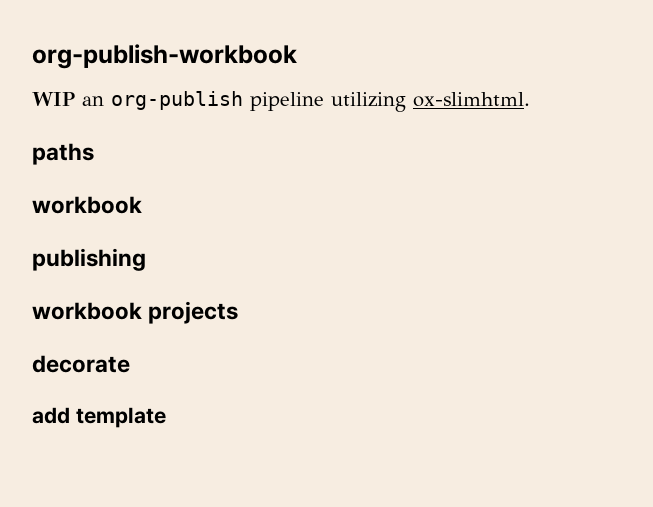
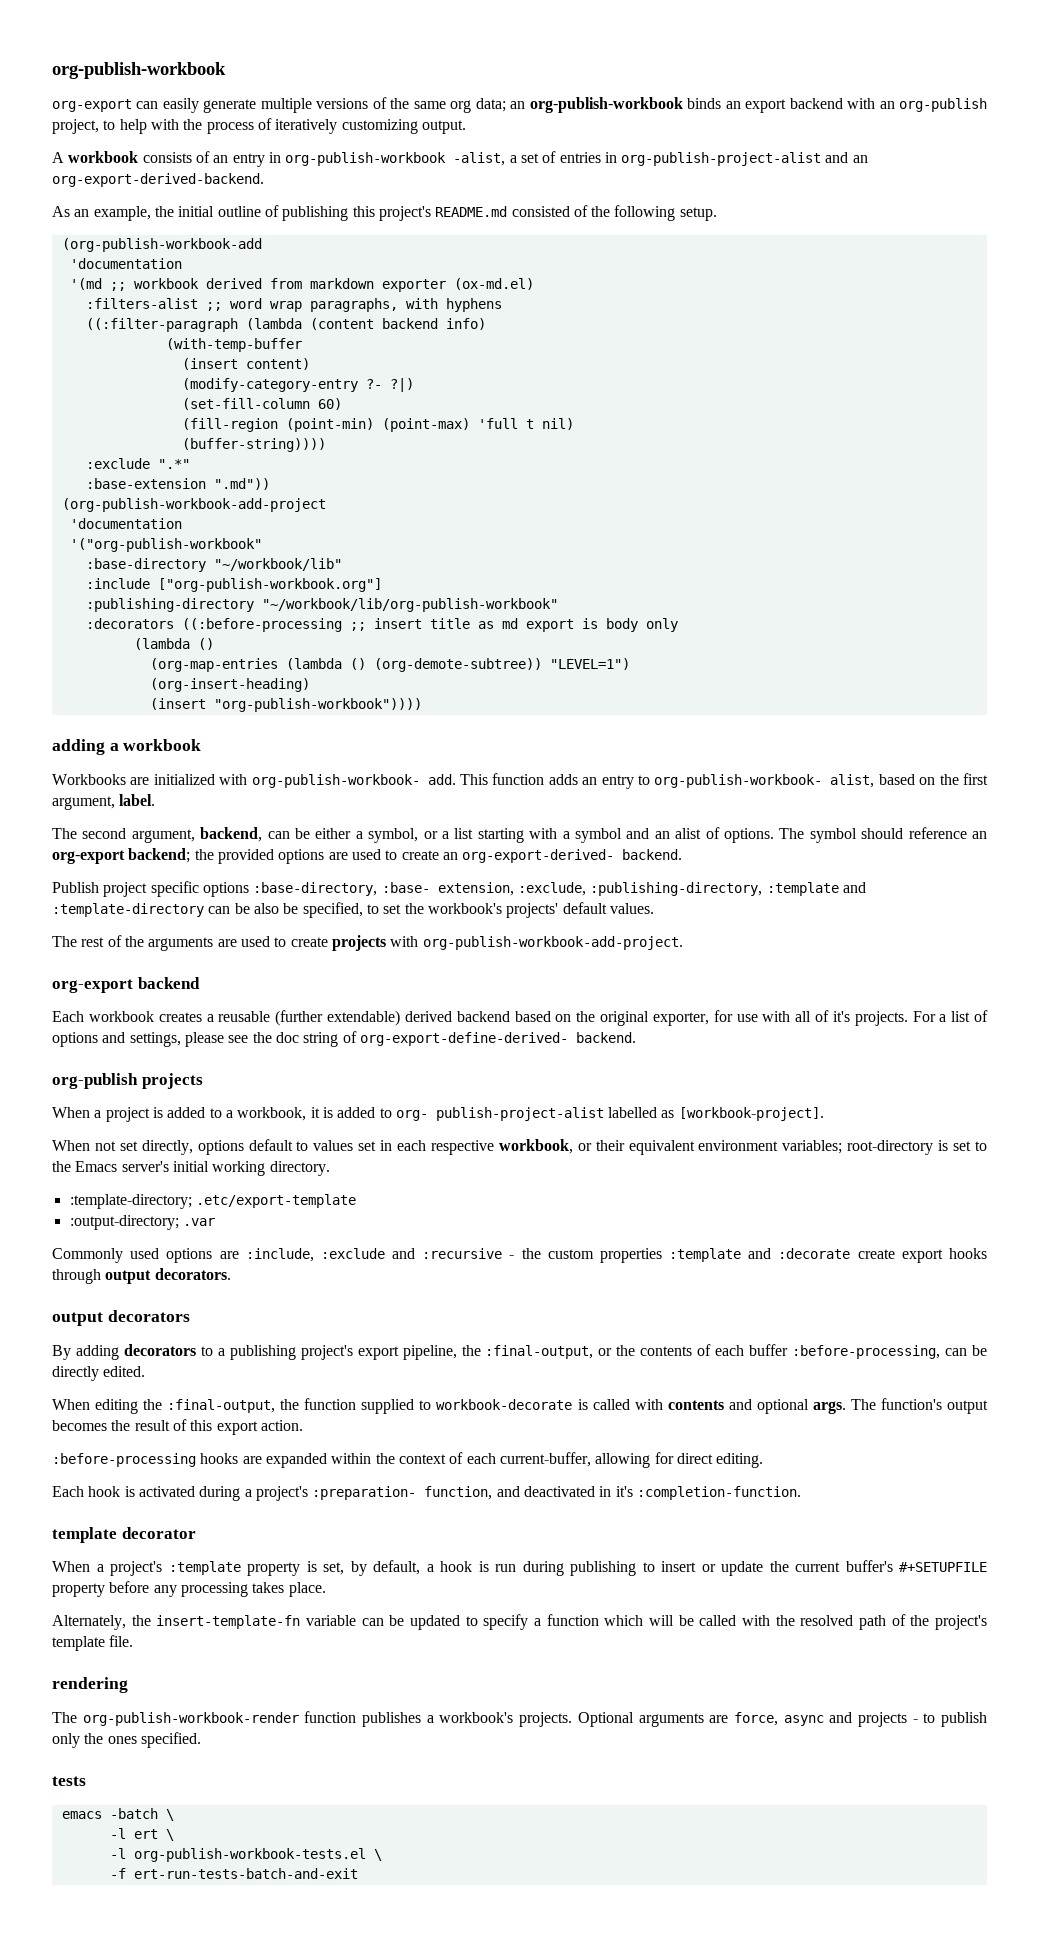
[32,91,530,112] [32,143,94,165] [32,196,142,214] [32,248,146,271] [32,301,239,324] [32,355,130,373] [32,407,166,428] WIP an org-publish pipeline utilizing ox-slimhtml. // paths // workbook // publishing // workbook projects // decorate // add template -> [52,97,988,113] [52,118,466,134] [52,151,868,167] [52,173,264,187] [52,205,717,221] [61,238,262,252] [69,258,182,269] [69,278,534,292] [85,298,502,312] [85,318,486,332] [165,338,302,352] [181,358,310,370] [181,378,414,392] [181,398,342,410] [181,418,574,432] [181,438,326,452] [85,458,190,469] [85,478,270,490] [61,498,326,512] [69,518,182,529] [69,538,262,552] [85,558,342,572] [85,578,382,592] [85,598,558,612] [85,618,678,632] [133,638,214,650] [149,658,630,672] [149,678,310,692] [149,698,422,712] [52,739,202,755] [52,773,989,789] [52,794,156,810] [52,827,987,843] [52,848,683,864] [52,881,866,897] [52,902,654,918] [52,935,683,951] [52,977,200,993] [52,1010,989,1026] [52,1031,636,1047] [52,1073,203,1089] [52,1107,824,1122] [52,1139,988,1155] [52,1161,330,1176] [69,1194,356,1209] [69,1215,215,1230] [52,1248,987,1263] [52,1268,231,1284] [52,1310,190,1326] [52,1344,987,1360] [52,1366,146,1381] [52,1398,988,1414] [52,1419,303,1435] [52,1452,764,1468] [52,1486,801,1501] [52,1527,196,1543] [52,1560,987,1576] [52,1581,326,1597] [52,1614,987,1630] [52,1635,134,1651] [52,1677,128,1693] [52,1711,987,1727] [52,1732,201,1748] [52,1776,86,1786] [61,1808,174,1821] [109,1828,174,1841] [109,1848,382,1862] [109,1868,358,1879] org-export can easily generate multiple versions of the same org data; an org-publish-workbook binds an export backend with an org-publish project, to help with the process of iteratively customizing output. // A workbook consists of an entry in org-publish-workbook -alist, a set of entries in org-publish-project-alist and an org-export-derived-backend. // As an example, the initial outline of publishing this project's README.md consisted of the following setup. // (org-publish-workbook-add // 'documentation // '(md ;; workbook derived from markdown exporter (ox-md.el) // :filters-alist ;; word wrap paragraphs, with hyphens // ((:filter-paragraph (lambda (content backend info) // (with-temp-buffer // (insert content) // (modify-category-entry ?- ?|) // (set-fill-column 60) // (fill-region (point-min) (point-max) 'full t nil) // (buffer-string)))) // :exclude ".*" // :base-extension ".md")) // (org-publish-workbook-add-project // 'documentation // '("org-publish-workbook" // :base-directory "~/workbook/lib" // :include ["org-publish-workbook.org"] // :publishing-directory "~/workbook/lib/org-publish-workbook" // :decorators ((:before-processing ;; insert title as md export is body only // (lambda () // (org-map-entries (lambda () (org-demote-subtree)) "LEVEL=1") // (org-insert-heading) // (insert "org-publish-workbook")))) // adding a workbook // Workbooks are initialized with org-publish-workbook- add. This function adds an entry to org-publish-workbook- alist, based on the first argument, label. // The second argument, backend, can be either a symbol, or a list starting with a symbol and an alist of options. The symbol should reference an org-export backend; the provided options are used to create an org-export-derived- backend. // Publish project specific options :base-directory, :base- extension, :exclude, :publishing-directory, :template and :template-directory can be also be specified, to set the workbook's projects' default values. // The rest of the arguments are used to create projects with org-publish-workbook-add-project. // org-export backend // Each workbook creates a reusable (further extendable) derived backend based on the original exporter, for use with all of it's projects. For a list of options and settings, please see the doc string of org-export-define-derived- backend. // org-publish projects // When a project is added to a workbook, it is added to org- publish-project-alist labelled as [workbook-project]. // When not set directly, options default to values set in each respective workbook, or their equivalent environment variables; root-directory is set to the Emacs server's initial working directory. // :template-directory; .etc/export-template // :output-directory; .var // Commonly used options are :include, :exclude and :recursive - the custom properties :template and :decorate create export hooks through output decorators. // output decorators // By adding decorators to a publishing project's export pipeline, the :final-output, or the contents of each buffer :before-processing, can be directly edited. // When editing the :final-output, the function supplied to workbook-decorate is called with contents and optional args. The function's output becomes the result of this export action. // :before-processing hooks are expanded within the context of each current-buffer, allowing for direct editing. // Each hook is activated during a project's :preparation- function, and deactivated in it's :completion-function. // template decorator // When a project's :template property is set, by default, a hook is run during publishing to insert or update the current buffer's #+SETUPFILE property before any processing takes place. // Alternately, the insert-template-fn variable can be updated to specify a function which will be called with the resolved path of the project's template file. // rendering // The org-publish-workbook-render function publishes a workbook's projects. Optional arguments are force, async and projects - to publish only the ones specified. // tests // emacs -batch \ // -l ert \ // -l org-publish-workbook-tests.el \ // -f ert-run-tests-batch-and-exit

